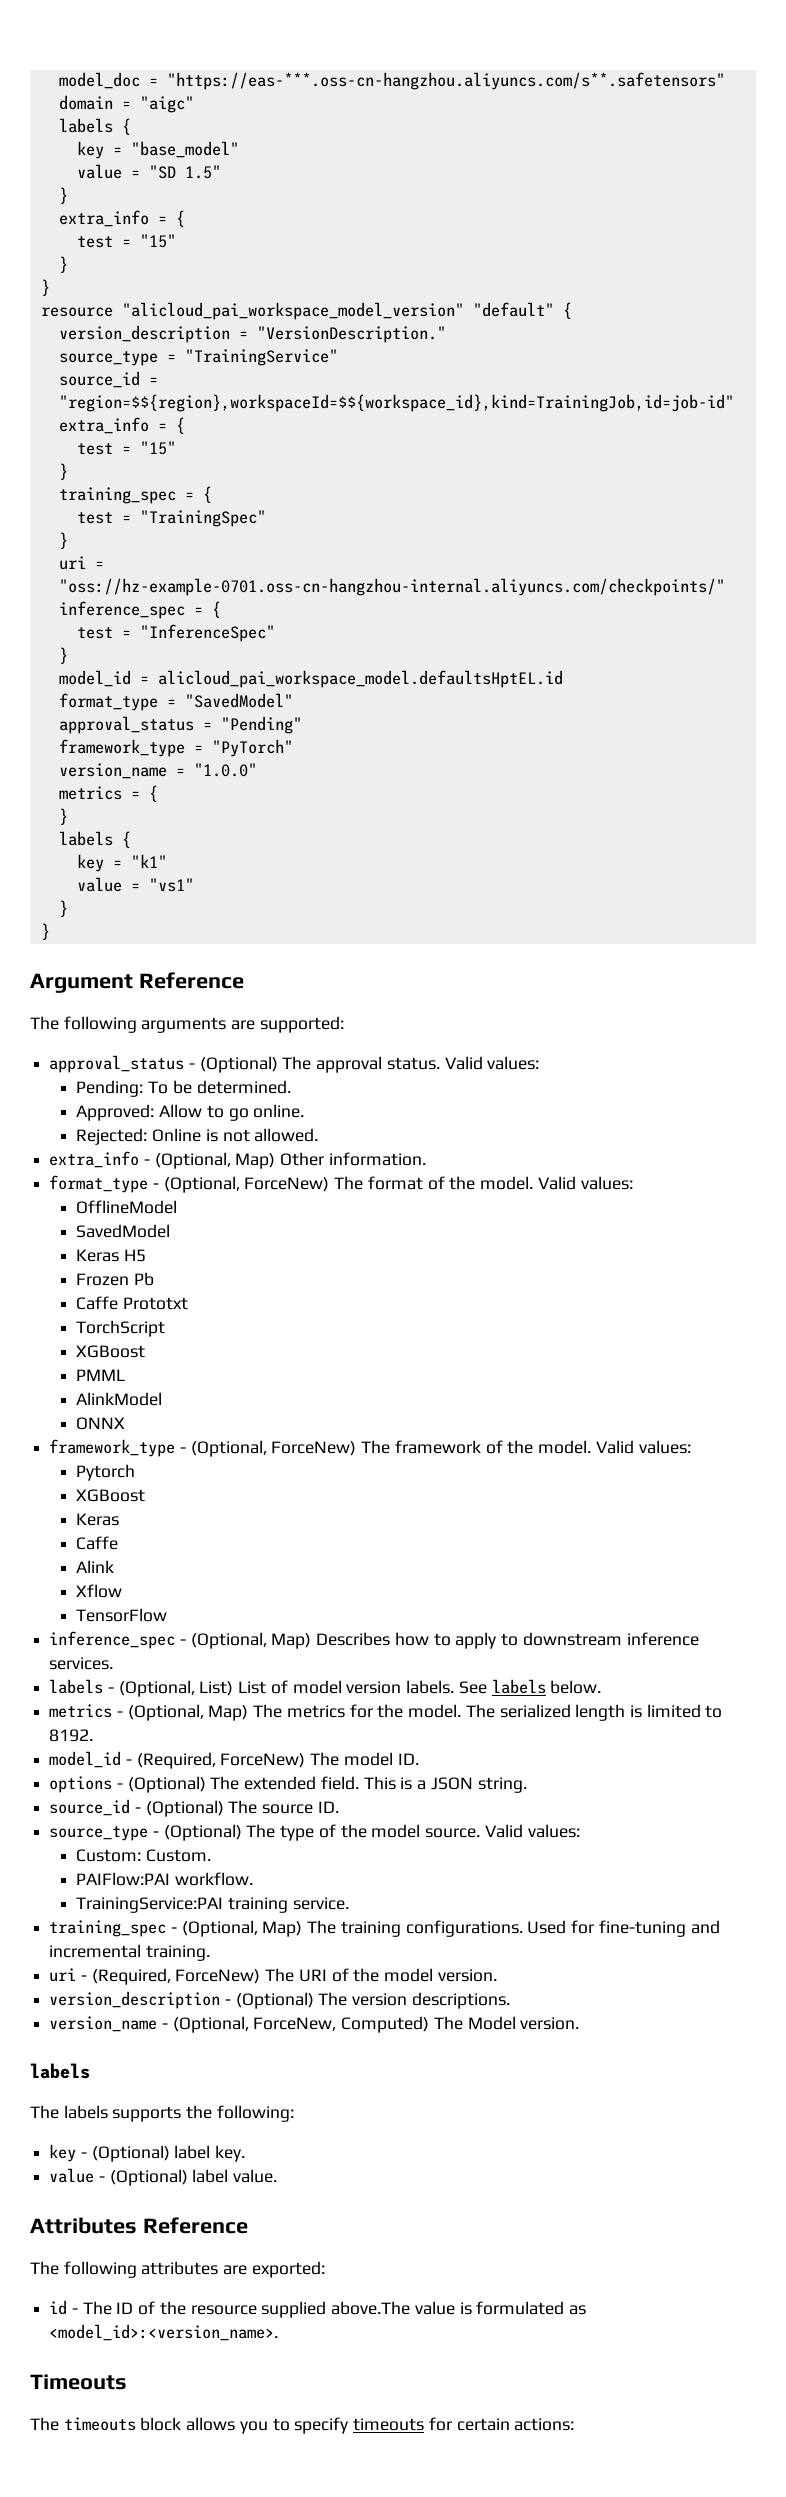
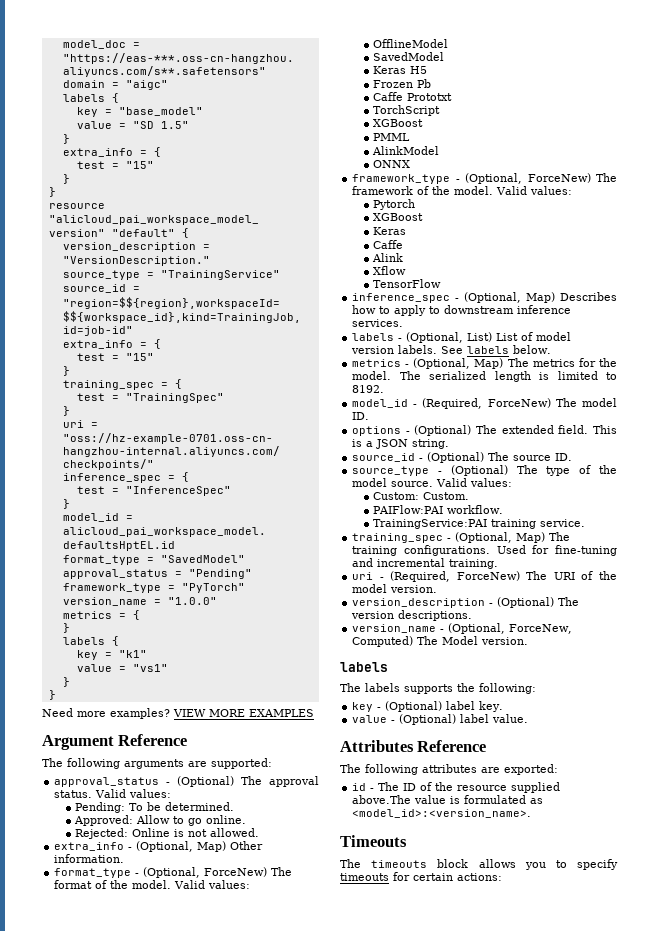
(50, 931) none -> [42,708,314,719] // Need more examples? VIEW MORE EXAMPLES

